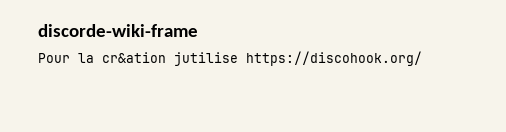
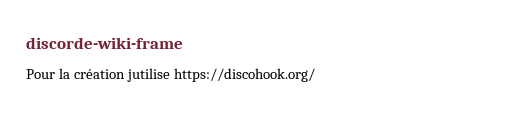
[102,52,166,63] cr&ation -> [73,69,125,79] création

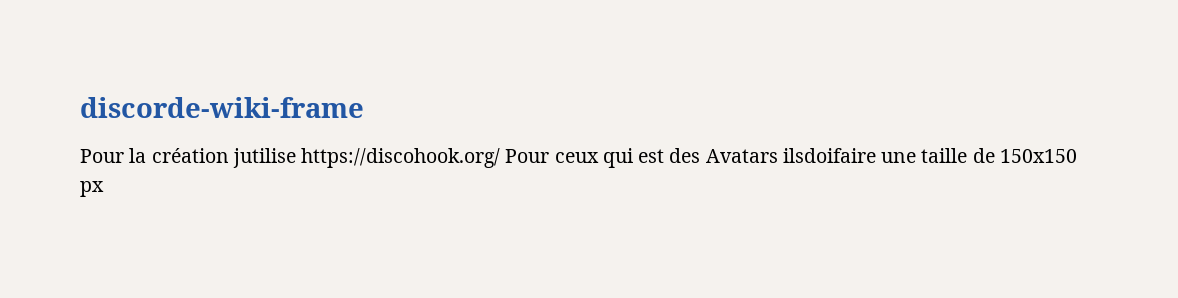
(315, 75) none -> [505,148,1077,168] [80,181,104,197] Pour ceux qui est des Avatars ilsdoifaire une taille de 150x150 px

